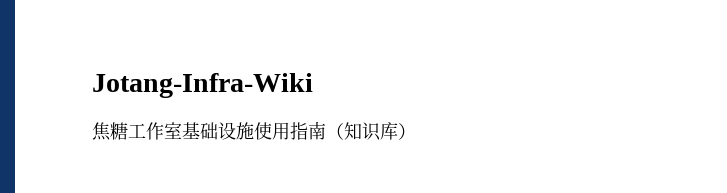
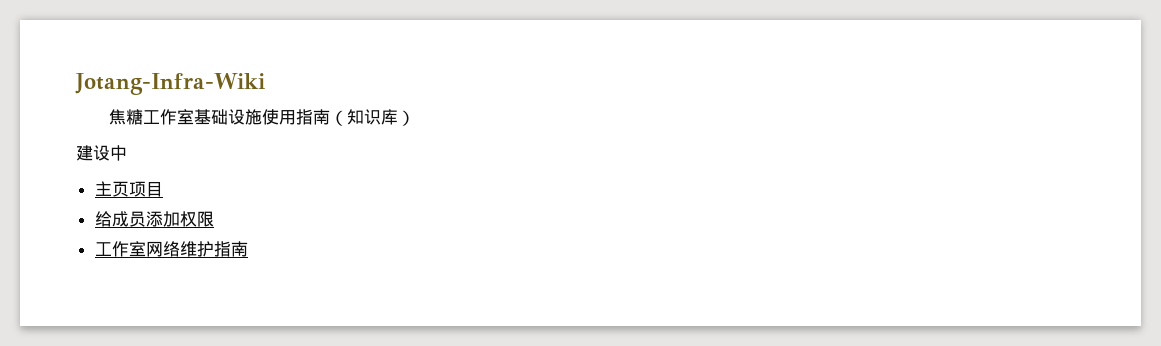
(416, 131) none -> [76,145,127,161] [94,181,163,197] [94,211,214,227] [94,241,248,257] // 建设中 // 主页项目 // 给成员添加权限 // 工作室网络维护指南

